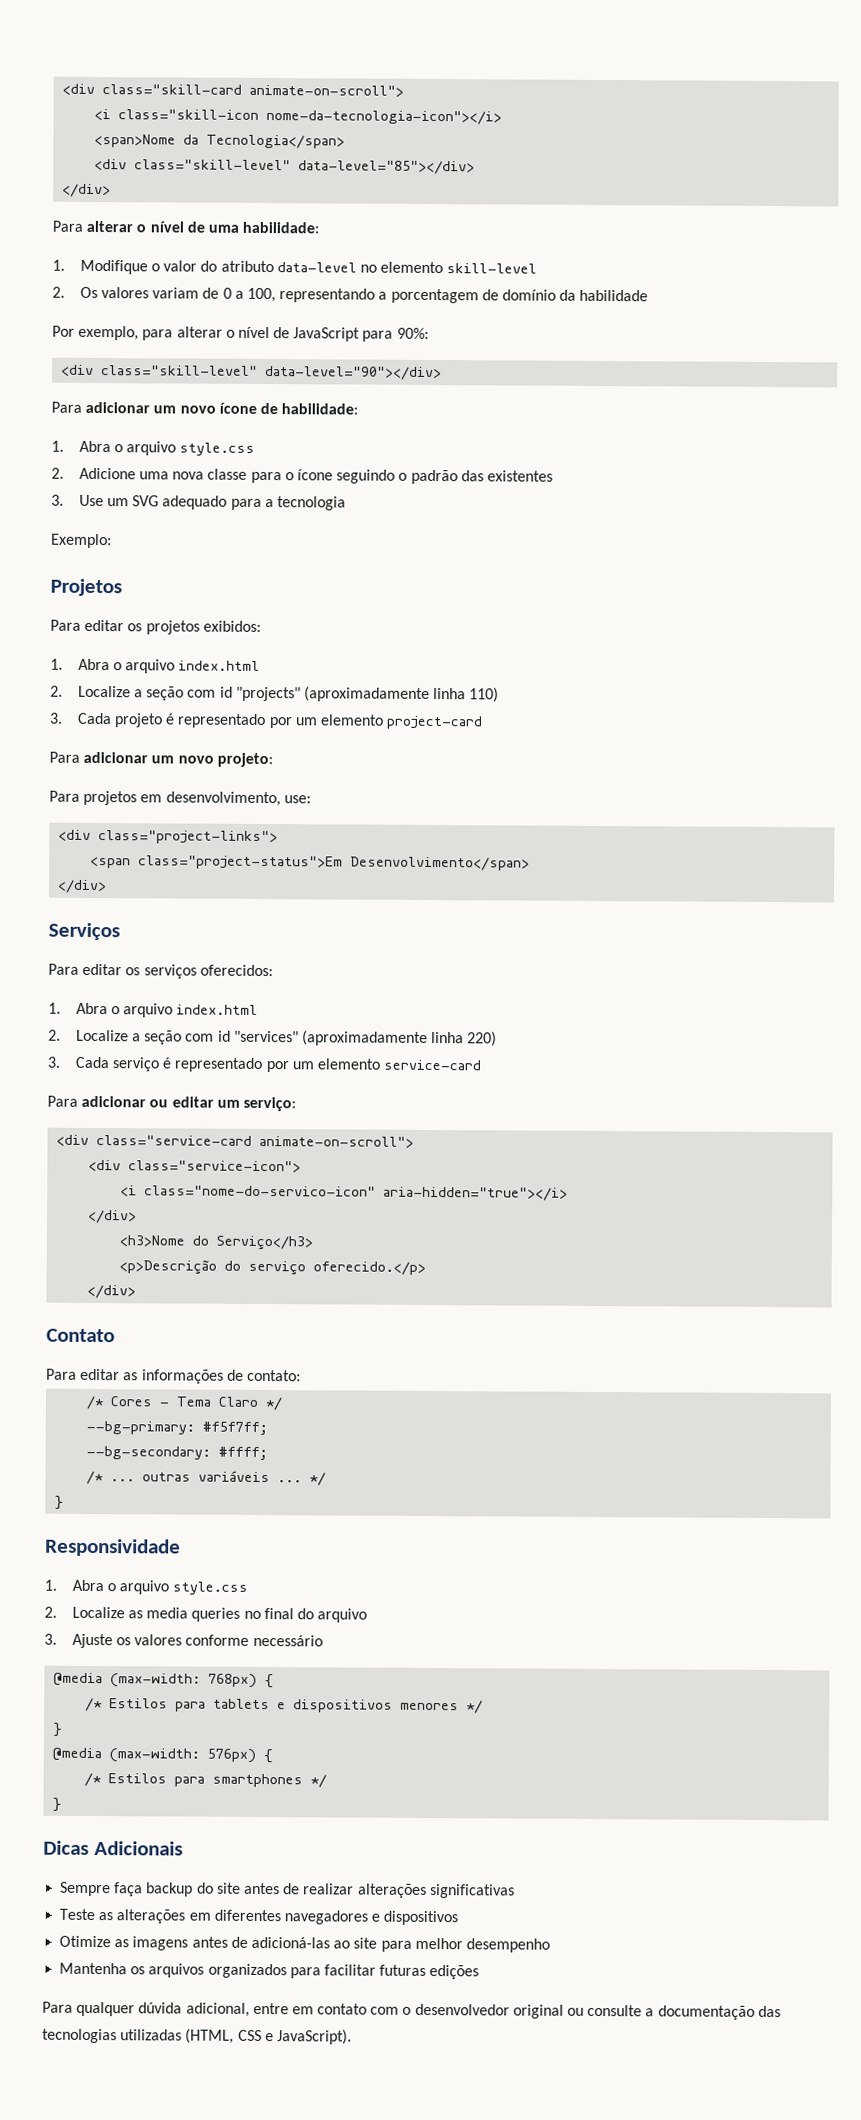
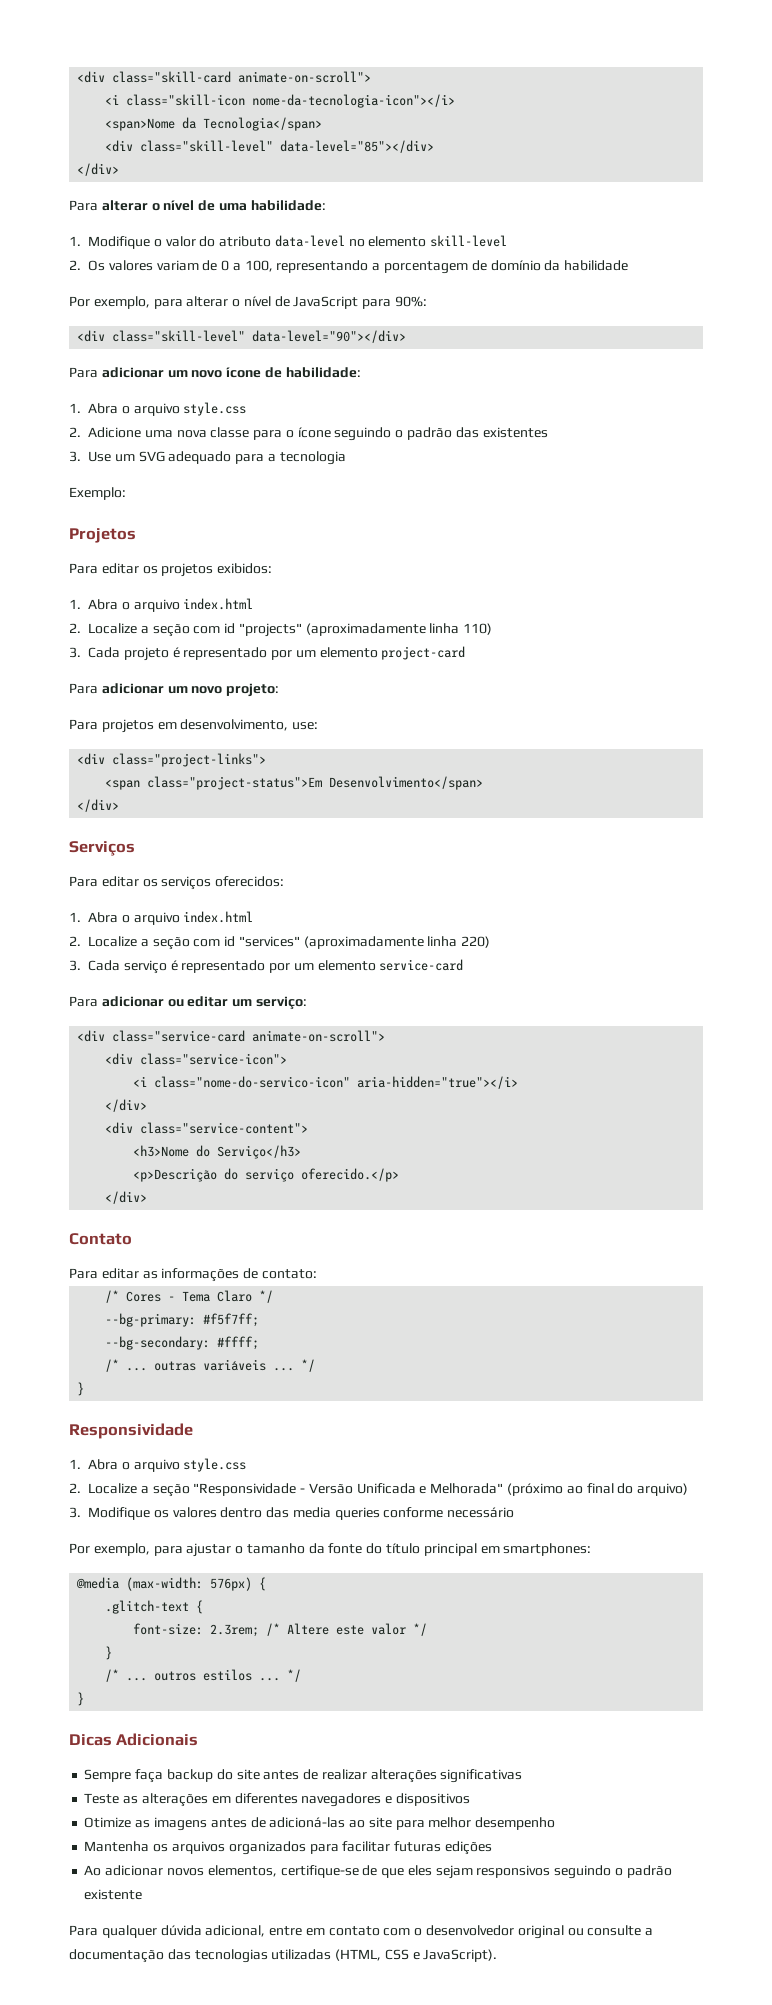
(138, 1216) none -> [105,1122,309,1134] // <div class="service-content">
[128,1607,368,1623] [44,1633,323,1649] [53,1672,275,1689] [85,1697,484,1714] [52,1722,64,1737] [52,1747,274,1764] [84,1772,304,1788] as media queries no final do arquivo // 3. Ajuste os valores conforme necessário // @media (max-width: 768px) { // /* Estilos para tablets e dispositivos menores */ // } // @media (max-width: 576px) { // /* Estilos para smartphones -> [140,1483,689,1497] [69,1507,515,1520] [69,1543,592,1557] [76,1577,267,1591] [105,1600,204,1614] [133,1623,428,1637] [105,1646,113,1660] [105,1669,281,1682] a seção "Responsividade - Versão Unificada e Melhorada" (próximo ao final do arquivo) // 3. Modifique os valores dentro das media queries conforme necessário // Por exemplo, para ajustar o tamanho da fonte do título principal em smartphones: // @media (max-width: 576px) { // .glitch-text { // font-size: 2.3rem; /* Altere este valor */ // } // /* ... outros estilos ...
(480, 1972) none -> [84,1865,672,1879] [84,1889,143,1900] // Ao adicionar novos elementos, certifique-se de que eles sejam responsivos seguindo o padrão existente

